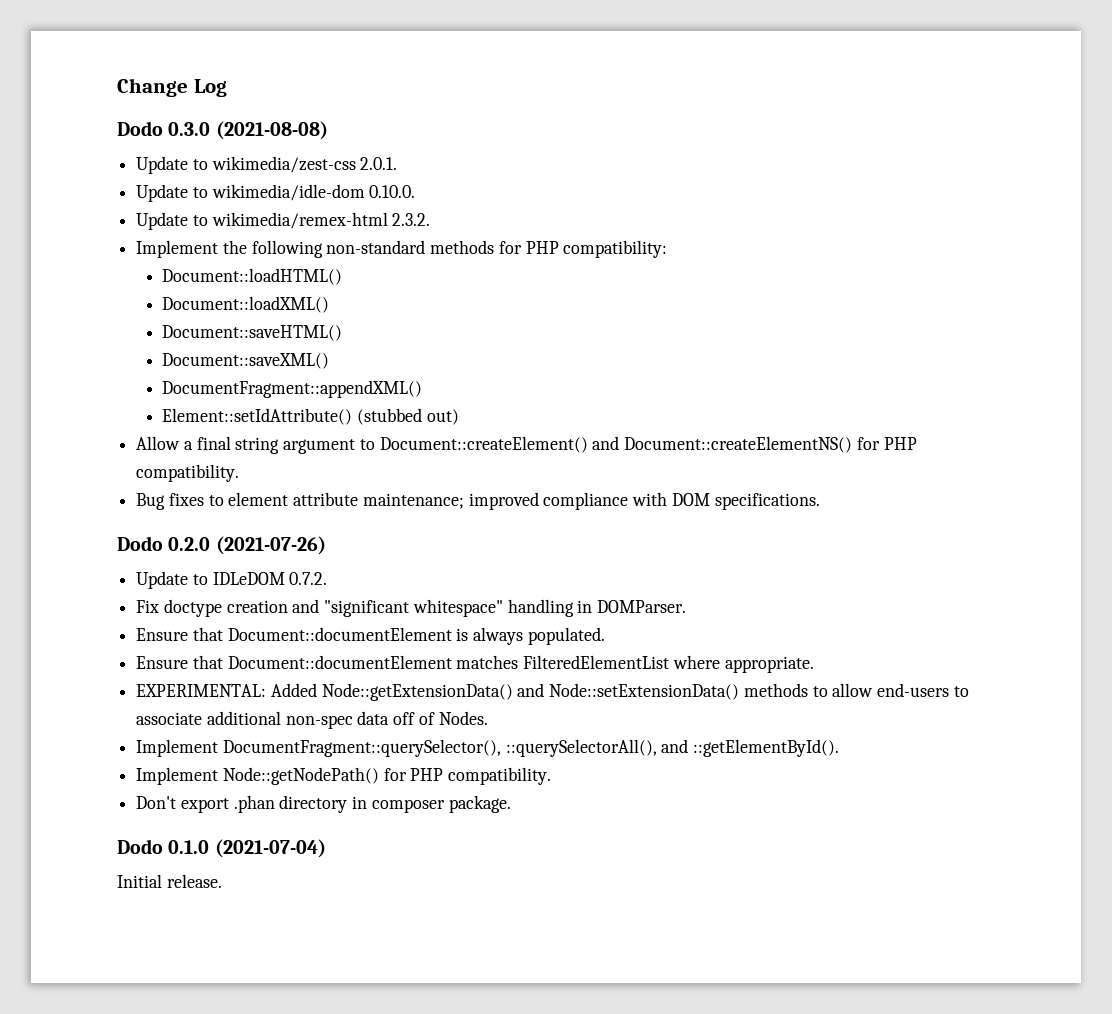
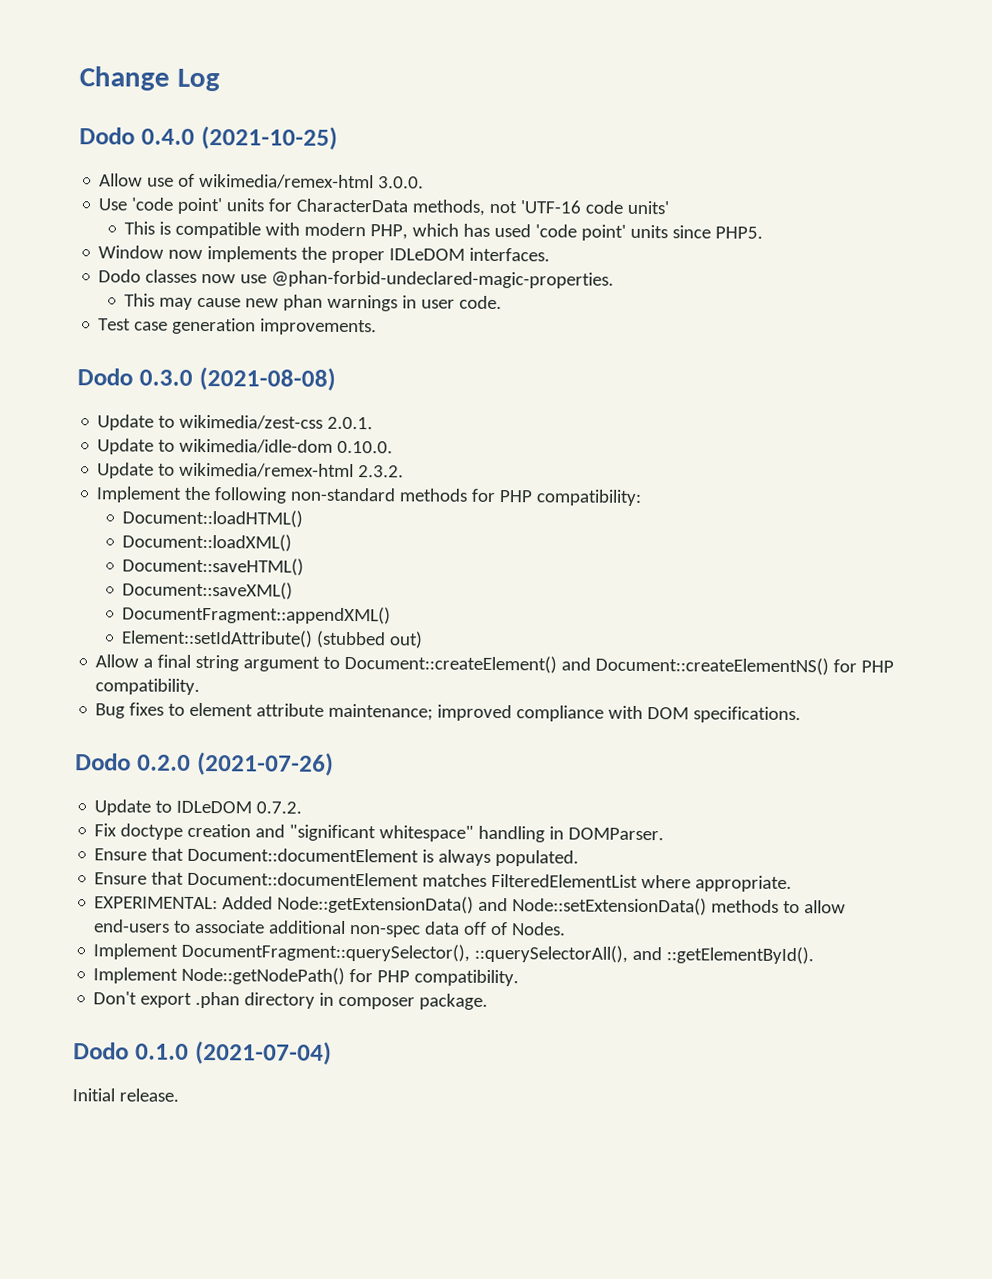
(227, 88) none -> [79,125,338,150] [99,173,425,190] [98,197,670,216] [124,221,764,241] [98,245,551,264] [98,269,615,289] [124,293,503,312] [98,317,378,336] // Dodo 0.4.0 (2021-10-25) // Allow use of wikimedia/remex-html 3.0.0. // Use 'code point' units for CharacterData methods, not 'UTF-16 code units' // This is compatible with modern PHP, which has used 'code point' units since PHP5. // Window now implements the proper IDLeDOM interfaces. // Dodo classes now use @phan-forbid-undeclared-magic-properties. // This may cause new phan warnings in user code. // Test case generation improvements.

